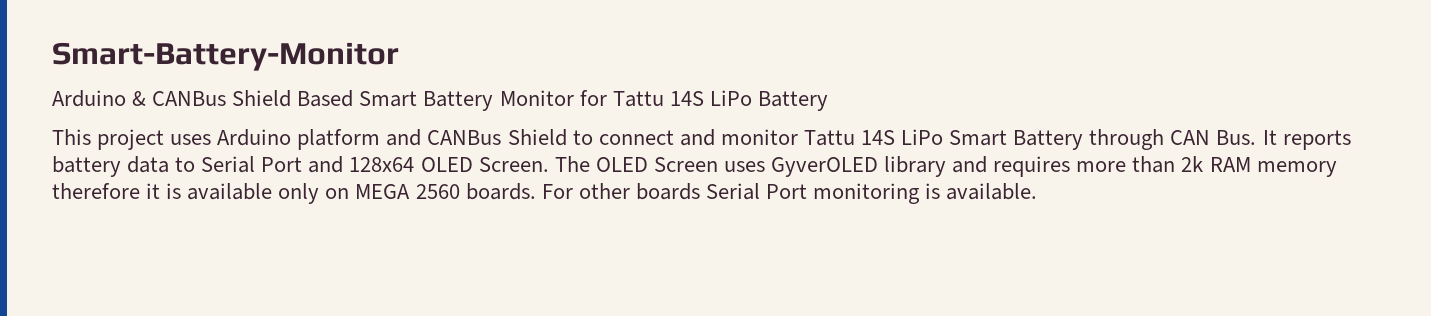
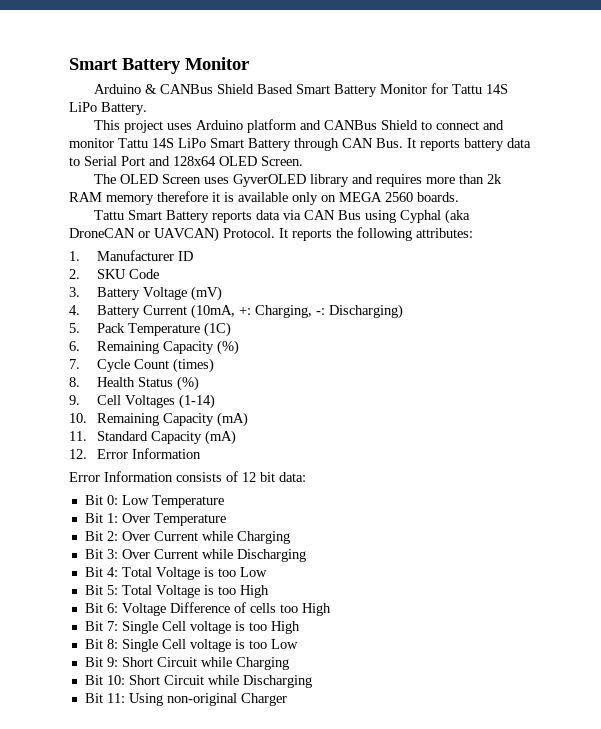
[52,42,399,71] Smart-Battery-Monitor -> [69,57,249,74] Smart Battery Monitor
[757,91,828,111] Battery -> [101,102,147,115] Battery.
(549, 164) none -> (303, 161) //
[541,183,1038,204] For other boards Serial Port monitoring is available. -> [94,209,471,224] [69,227,473,242] [69,250,193,261] [69,269,159,279] [69,286,222,301] [69,304,403,319] [69,322,231,337] [69,340,239,355] [69,358,214,373] [69,376,199,391] [69,394,215,409] [69,412,248,427] [69,430,236,445] [69,448,201,459] [69,471,306,482] [84,495,224,508] [84,513,226,526] [84,531,290,544] [84,549,306,562] [84,567,267,580] [84,585,269,598] [84,602,331,616] [84,621,300,634] [84,639,298,652] [84,657,289,670] [84,675,312,688] [84,693,287,706] // Tattu Smart Battery reports data via CAN Bus using Cyphal (aka DroneCAN or UAVCAN) Protocol. It reports the following attributes: // 1. Manufacturer ID // 2. SKU Code // 3. Battery Voltage (mV) // 4. Battery Current (10mA, +: Charging, -: Discharging) // 5. Pack Temperature (1C) // 6. Remaining Capacity (%) // 7. Cycle Count (times) // 8. Health Status (%) // 9. Cell Voltages (1-14) // 10. Remaining Capacity (mA) // 11. Standard Capacity (mA) // 12. Error Information // Error Information consists of 12 bit data: // Bit 0: Low Temperature // Bit 1: Over Temperature // Bit 2: Over Current while Charging // Bit 3: Over Current while Discharging // Bit 4: Total Voltage is too Low // Bit 5: Total Voltage is too High // Bit 6: Voltage Difference of cells too High // Bit 7: Single Cell voltage is too High // Bit 8: Single Cell voltage is too Low // Bit 9: Short Circuit while Charging // Bit 10: Short Circuit while Discharging // Bit 11: Using non-original Charger

